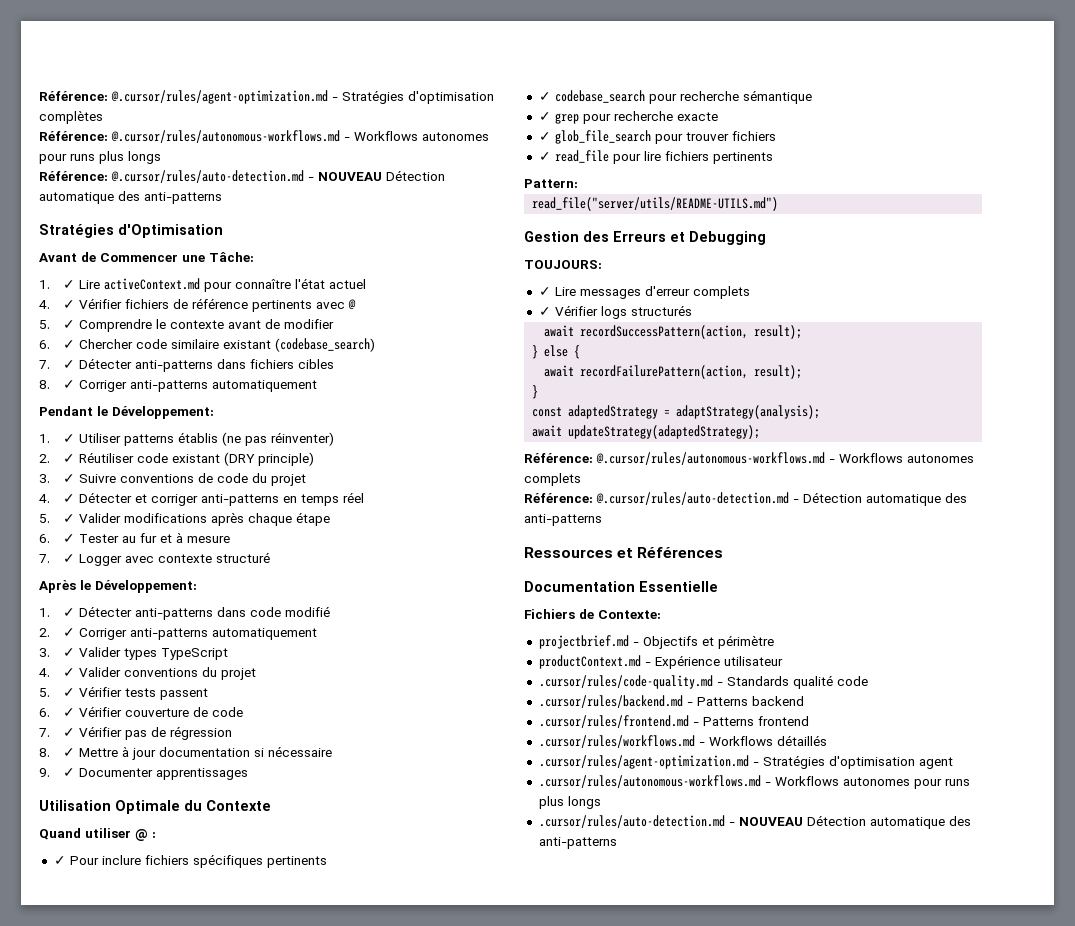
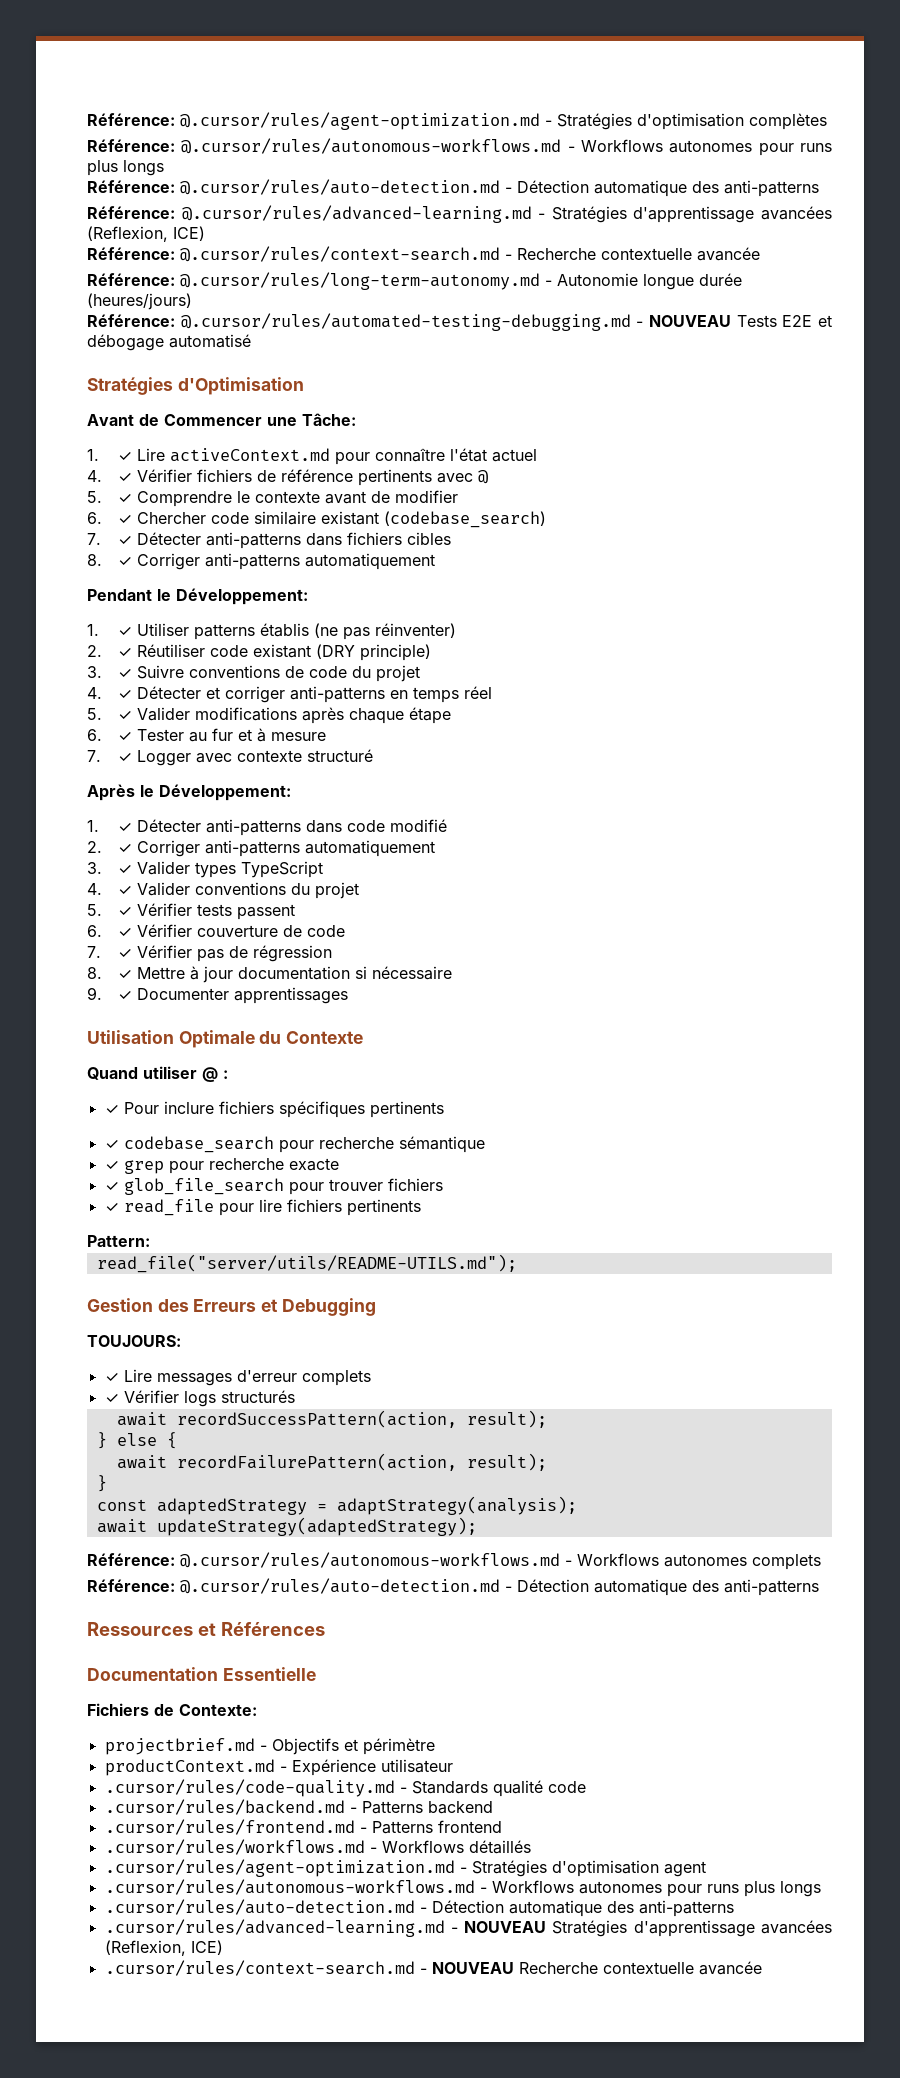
[318,170,445,181] [39,191,222,204] NOUVEAU Détection automatique des anti-patterns -> [517,180,819,197] [87,205,833,223] [87,226,205,242] [87,246,760,262] [87,272,742,290] [87,293,192,310] [87,313,832,331] [87,334,251,351] Détection automatique des anti-patterns // Référence: @.cursor/rules/advanced-learning.md - Stratégies d'apprentissage avancées (Reflexion, ICE) // Référence: @.cursor/rules/context-search.md - Recherche contextuelle avancée // Référence: @.cursor/rules/long-term-autonomy.md - Autonomie longue durée (heures/jours) // Référence: @.cursor/rules/automated-testing-debugging.md - NOUVEAU Tests E2E et débogage automatisé
[532,197,779,211] read_file("server/utils/README-UTILS.md") -> [96,1254,517,1273] read_file("server/utils/README-UTILS.md");
[738,815,971,829] [538,837,617,849] NOUVEAU Détection automatique des anti-patterns -> [431,1900,734,1917] [104,1919,832,1937] [104,1940,223,1956] [104,1960,762,1976] Détection automatique des anti-patterns // .cursor/rules/advanced-learning.md - NOUVEAU Stratégies d'apprentissage avancées (Reflexion, ICE) // .cursor/rules/context-search.md - NOUVEAU Recherche contextuelle avancée

